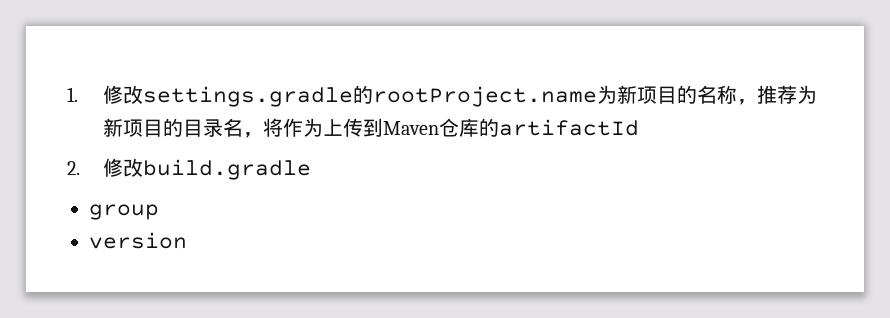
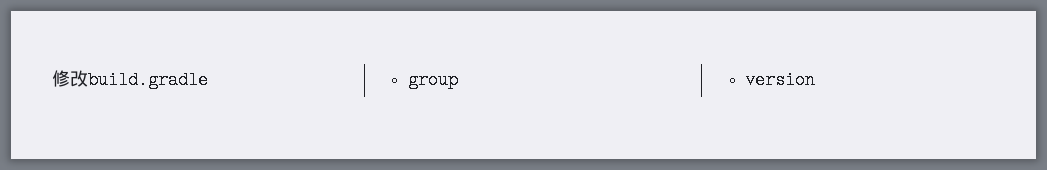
[67,85,817,107] [102,118,639,138] [67,161,80,175] 1.修改settings.gradle的rootProject.name为新项目的名称，推荐为新项目的目录名，将作为上传到Maven仓库的artifactId // 2. -> (52, 78) none

